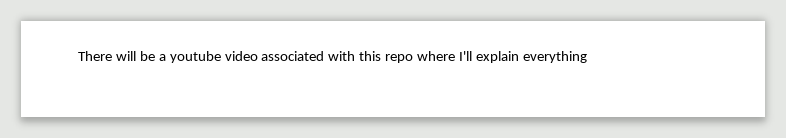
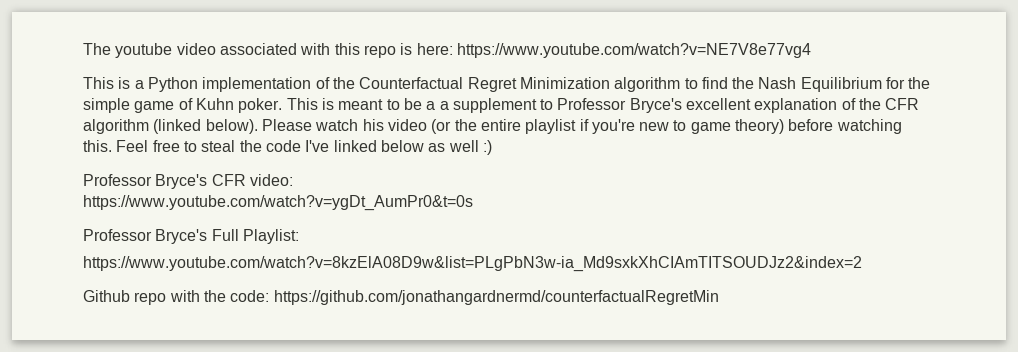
[78,51,166,61] There will be a -> [83,43,111,55] The
[417,51,587,63] where I'll explain everything -> [400,43,811,58] [83,77,931,92] [83,98,920,113] [83,119,902,134] [83,140,492,155] [83,174,293,189] [83,195,473,211] [83,229,299,244] [83,256,862,272] [83,290,719,305] is here: https://www.youtube.com/watch?v=NE7V8e77vg4 // This is a Python implementation of the Counterfactual Regret Minimization algorithm to find the Nash Equilibrium for the simple game of Kuhn poker. This is meant to be a a supplement to Professor Bryce's excellent explanation of the CFR algorithm (linked below). Please watch his video (or the entire playlist if you're new to game theory) before watching this. Feel free to steal the code I've linked below as well :) // Professor Bryce's CFR video: // https://www.youtube.com/watch?v=ygDt_AumPr0&t=0s // Professor Bryce's Full Playlist: // https://www.youtube.com/watch?v=8kzElA08D9w&list=PLgPbN3w-ia_Md9sxkXhCIAmTITSOUDJz2&index=2 // Github repo with the code: https://github.com/jonathangardnermd/counterfactualRegretMin

